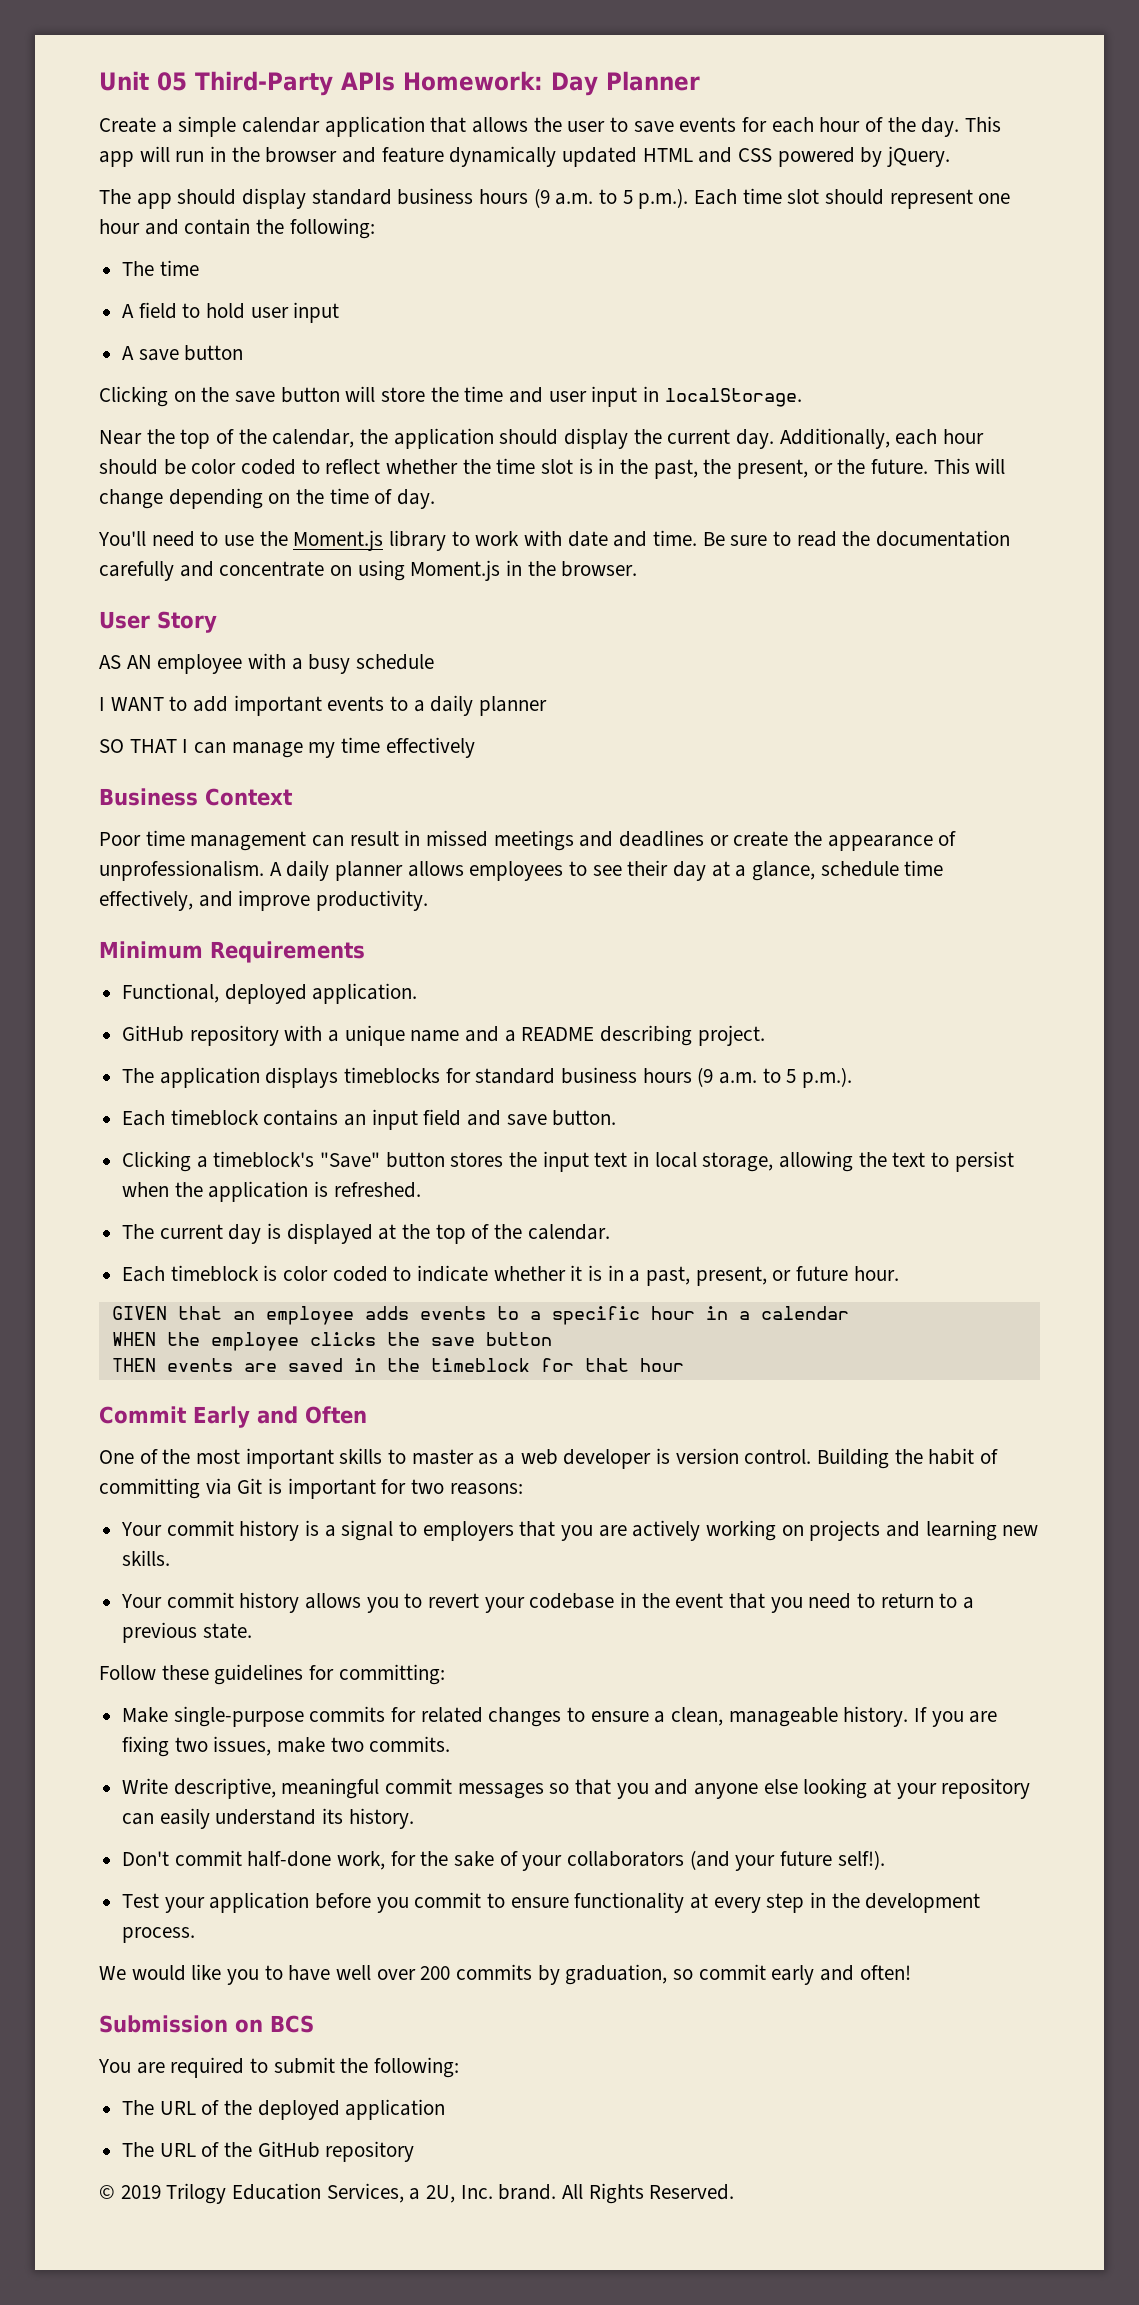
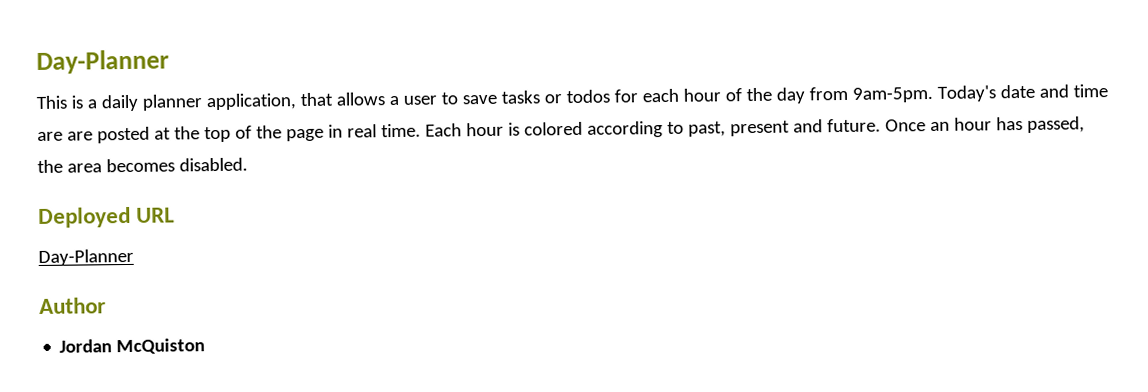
[99,71,700,96] [99,116,425,137] Unit 05 Third-Party APIs Homework: Day Planner // Create a simple calendar application -> [36,49,169,74] [36,93,297,112] Day-Planner // This is a daily planner application,
[533,117,562,132] the -> [388,95,399,106] a
[679,117,737,132] events -> [500,89,610,104] tasks or todos
[921,116,1002,137] [99,146,951,167] [99,188,1011,209] [99,218,375,239] [122,260,199,276] [122,302,340,323] [122,345,244,361] [99,386,802,407] [99,428,985,449] [99,458,1006,479] [99,488,436,509] [98,530,1011,551] [99,560,638,581] [99,611,217,633] [99,653,435,674] [99,695,548,716] [99,737,475,758] [99,788,293,806] [99,830,957,851] [99,860,944,881] [99,890,429,911] [99,941,365,963] [122,983,418,1004] [122,1025,765,1046] [122,1067,853,1088] [122,1109,617,1130] [122,1151,1014,1172] [122,1181,421,1202] [122,1223,373,1244] day. This app will run in the browser and feature dynamically updated HTML and CSS powered by jQuery. // The app should display standard business hours (9 a.m. to 5 p.m.). Each time slot should represent one hour and contain the following: // The time // A field to hold user input // A save button // Clicking on the save button will store the time and user input in localStorage. // Near the top of the calendar, the application should display the current day. Additionally, each hour should be color coded to reflect whether the time slot is in the past, the present, or the future. This will change depending on the time of day. // You'll need to use the Moment.js library to work with date and time. Be sure to read the documentation carefully and concentrate on using Moment.js in the browser. // User Story // AS AN employee with a busy schedule // I WANT to add important events to a daily planner // SO THAT I can manage my time effectively // Business Context // Poor time management can result in missed meetings and deadlines or create the appearance of unprofessionalism. A daily planner allows employees to see their day at a glance, schedule time effectively, and improve productivity. // Minimum Requirements // Functional, deployed application. // GitHub repository with a unique name and a README describing project. // The application displays timeblocks for standard business hours (9 a.m. to 5 p.m.). // Each timeblock contains an input field and save button. // Clicking a timeblock's "Save" button stores the input text in local storage, allowing the text to persist when the application is refreshed. // The current day is displayed -> [775,84,1108,104] [37,126,150,144] day from 9am-5pm. Today's date and time are are posted
[527,1224,610,1240] [122,1265,899,1286] [111,1306,849,1325] [111,1332,552,1351] [111,1358,684,1372] [99,1406,367,1428] [99,1448,999,1469] [99,1478,523,1499] [121,1520,1039,1541] [122,1550,171,1566] [121,1592,975,1613] [122,1622,252,1643] [99,1664,445,1685] [122,1706,998,1727] [122,1736,451,1757] [122,1778,1031,1799] [122,1808,414,1829] [122,1850,885,1871] [122,1892,981,1913] [122,1927,196,1943] [99,1964,911,1985] [99,2015,314,2033] [98,2057,460,2078] [122,2099,446,2120] [122,2141,415,2162] [99,2183,735,2204] calendar. // Each timeblock is color coded to indicate whether it is in a past, present, or future hour. // GIVEN that an employee adds events to a specific hour in a calendar // WHEN the employee clicks the save button // THEN events are saved in the timeblock for that hour // Commit Early and Often // One of the most important skills to master as a web developer is version control. Building the habit of committing via Git is important for two reasons: // Your commit history is a signal to employers that you are actively working on projects and learning new skills. // Your commit history allows you to revert your codebase in the event that you need to return to a previous state. // Follow these guidelines for committing: // Make single-purpose commits for related changes to ensure a clean, manageable history. If you are fixing two issues, make two commits. // Write descriptive, meaningful commit messages so that you and anyone else looking at your repository can easily understand its history. // Don't commit half-done work, for the sake of your collaborators (and your future self!). // Test your application before you commit to ensure functionality at every step in the development process. // We would like you to have well over 200 commits by graduation, so commit early and often! // Submission on BCS // You are required to submit the following: // The URL of the deployed application // The URL of the GitHub repository // © 2019 Trilogy Education Services, a 2U, Inc. brand. All Rights Reserved. -> [285,116,1085,142] [37,157,248,173] [38,206,176,228] [38,248,134,266] [39,297,106,314] [59,338,206,355] page in real time. Each hour is colored according to past, present and future. Once an hour has passed, the area becomes disabled. // Deployed URL // Day-Planner // Author // Jordan McQuiston

